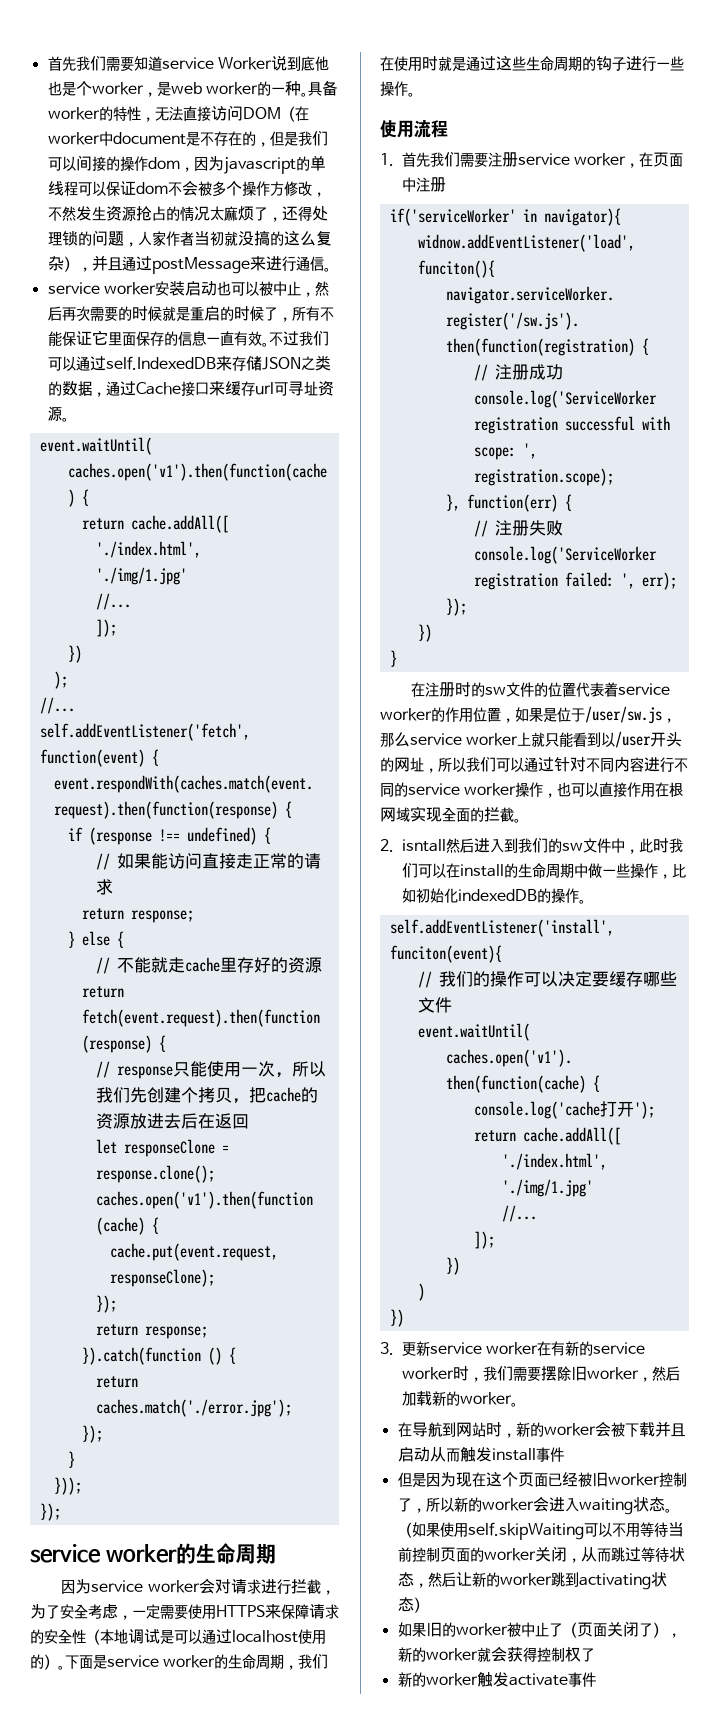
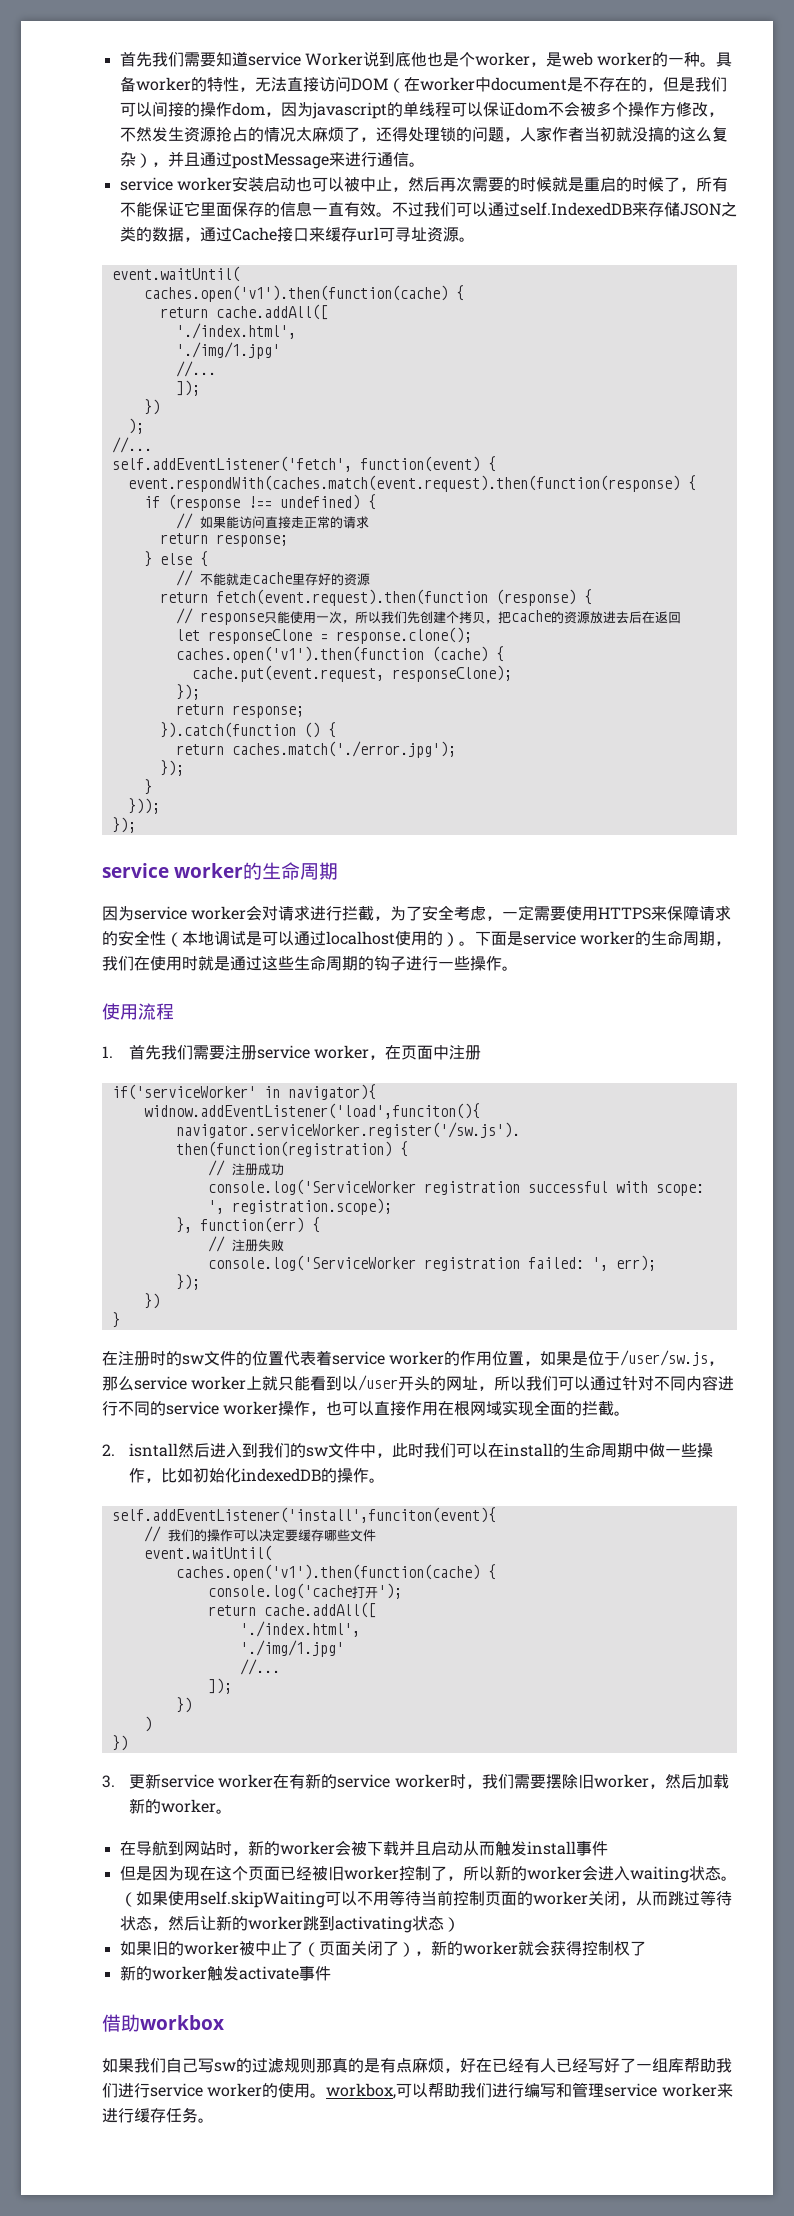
(596, 1679) none -> [102,2014,224,2032] [102,2057,732,2073] [102,2082,733,2099] [102,2107,214,2123] // 借助workbox // 如果我们自己写sw的过滤规则那真的是有点麻烦，好在已经有人已经写好了一组库帮助我们进行service worker的使用。workbox,可以帮助我们进行编写和管理service worker来进行缓存任务。

